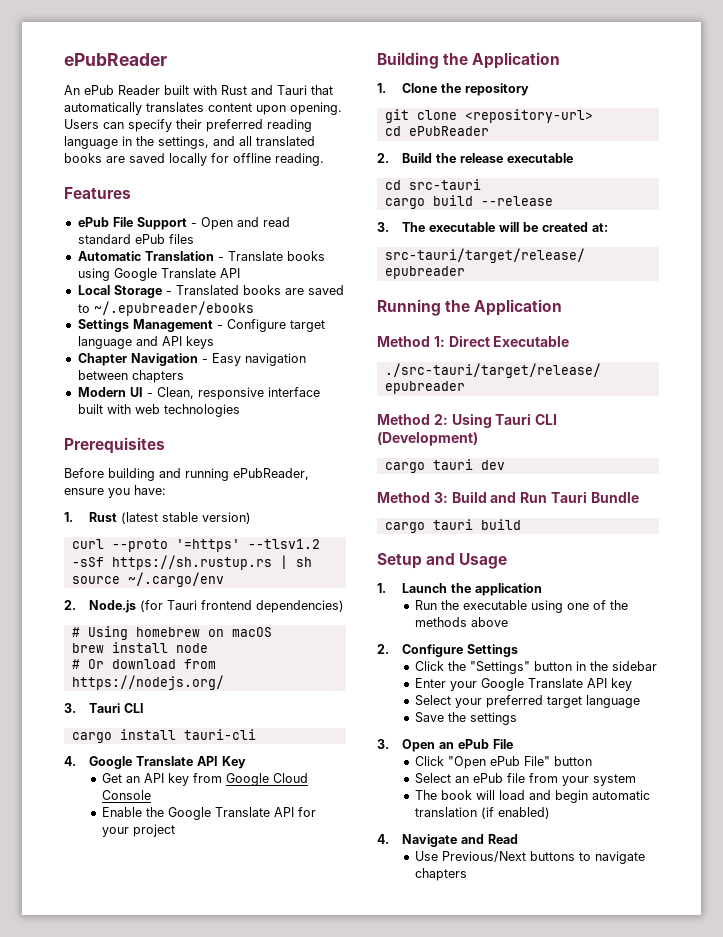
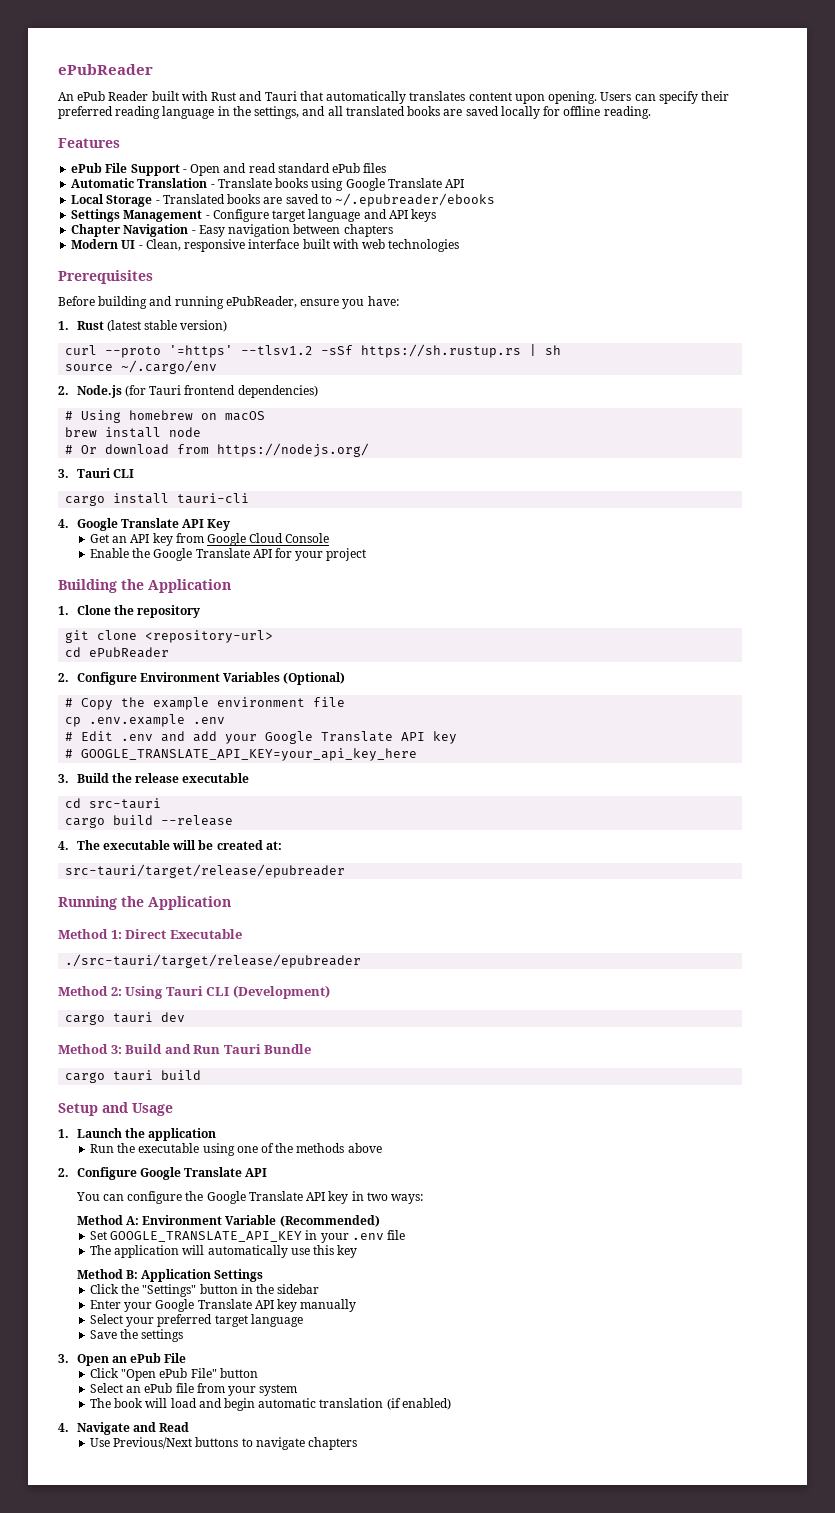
(389, 158) none -> [76,672,346,685] [65,697,346,710] [65,714,226,727] [65,731,458,744] [65,748,418,761] [58,774,69,783] Configure Environment Variables (Optional) // # Copy the example environment file // cp .env.example .env // # Edit .env and add your Google Translate API key // # GOOGLE_TRANSLATE_API_KEY=your_api_key_here // 3.
[377,222,389,232] 3. -> [58,841,69,850] 4.
(463, 650) none -> [139,1167,268,1180] [75,1191,424,1204] [76,1215,380,1227] [89,1230,406,1243] [89,1245,358,1258] [76,1269,212,1282] Google Translate API // You can configure the Google Translate API key in two ways: // Method A: Environment Variable (Recommended) // Set GOOGLE_TRANSLATE_API_KEY in your .env file // The application will automatically use this key // Method B: Application
(633, 684) none -> [300,1299,357,1312] manually

